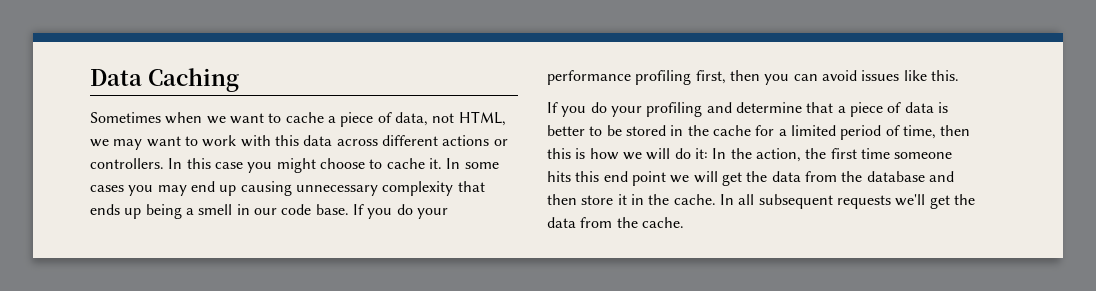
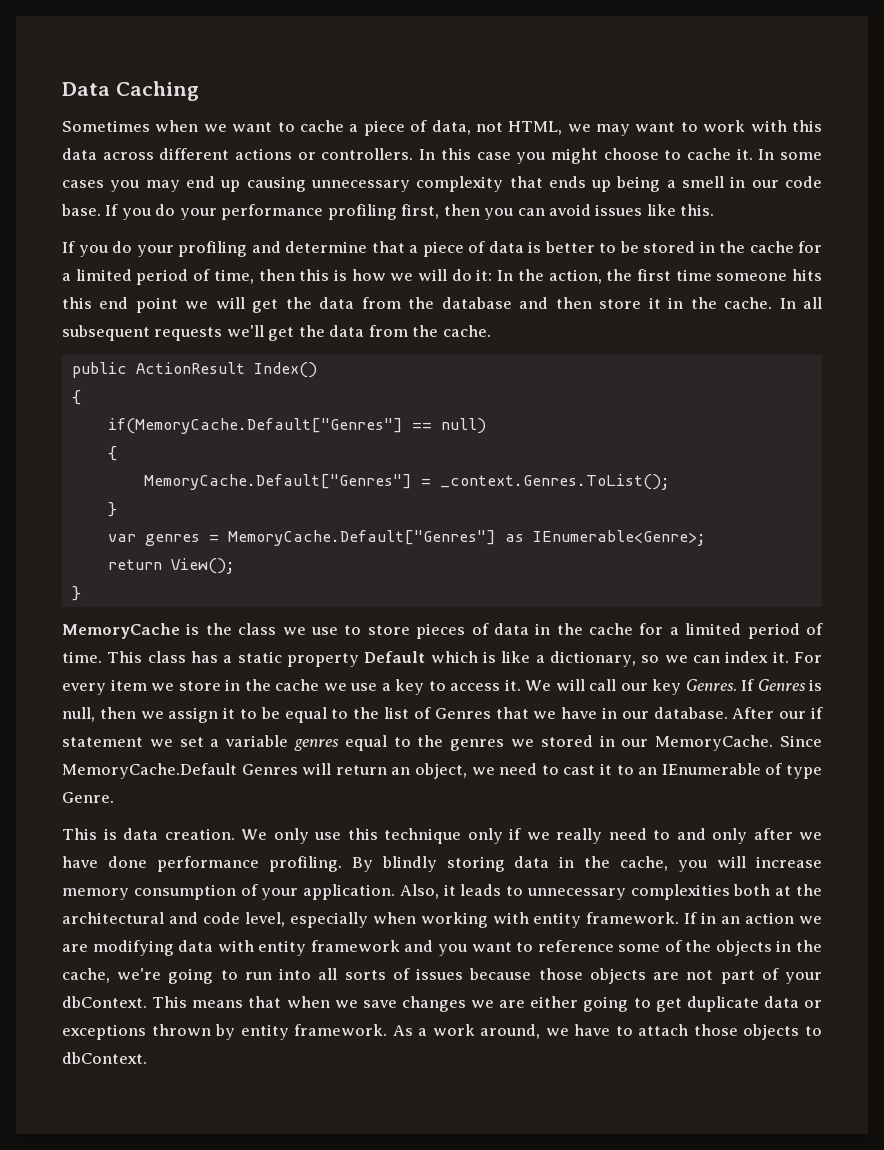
(684, 222) none -> [71,362,317,378] [71,390,81,405] [107,418,486,434] [107,446,117,461] [143,474,670,490] [107,502,117,517] [107,530,706,546] [107,558,235,574] [71,586,81,601] [62,623,824,639] [62,651,823,667] [62,679,822,695] [62,707,824,723] [62,735,822,751] [62,763,823,779] [62,792,114,803] [62,828,822,844] [62,856,822,872] [62,884,822,900] [62,912,823,928] [62,940,822,956] [62,968,823,984] [62,996,822,1012] [62,1024,822,1040] [62,1052,147,1064] // public ActionResult Index() // { // if(MemoryCache.Default["Genres"] == null) // { // MemoryCache.Default["Genres"] = _context.Genres.ToList(); // } // var genres = MemoryCache.Default["Genres"] as IEnumerable<Genre>; // return View(); // } // MemoryCache is the class we use to store pieces of data in the cache for a limited period of time. This class has a static property Default which is like a dictionary, so we can index it. For every item we store in the cache we use a key to access it. We will call our key Genres. If Genres is null, then we assign it to be equal to the list of Genres that we have in our database. After our if statement we set a variable genres equal to the genres we stored in our MemoryCache. Since MemoryCache.Default Genres will return an object, we need to cast it to an IEnumerable of type Genre. // This is data creation. We only use this technique only if we really need to and only after we have done performance profiling. By blindly storing data in the cache, you will increase memory consumption of your application. Also, it leads to unnecessary complexities both at the architectural and code level, especially when working with entity framework. If in an action we are modifying data with entity framework and you want to reference some of the objects in the cache, we're going to run into all sorts of issues because those objects are not part of your dbContext. This means that when we save changes we are either going to get duplicate data or exceptions thrown by entity framework. As a work around, we have to attach those objects to dbContext.

